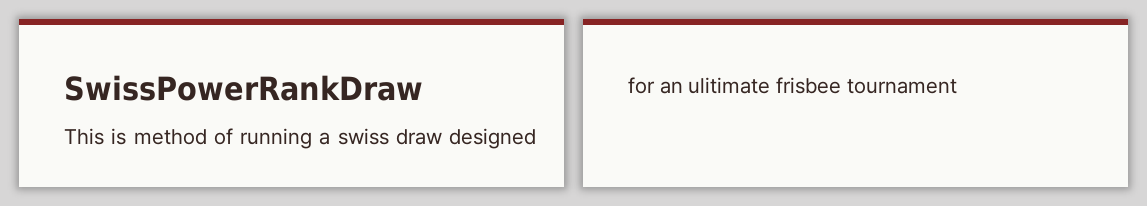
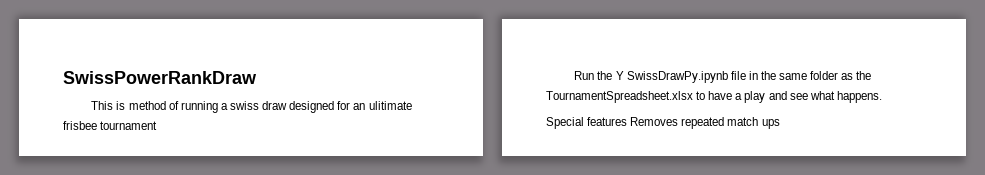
(957, 86) none -> [574,71,872,83] [546,91,882,103] [546,117,780,129] // Run the Y SwissDrawPy.ipynb file in the same folder as the TournamentSpreadsheet.xlsx to have a play and see what happens. // Special features Removes repeated match ups

